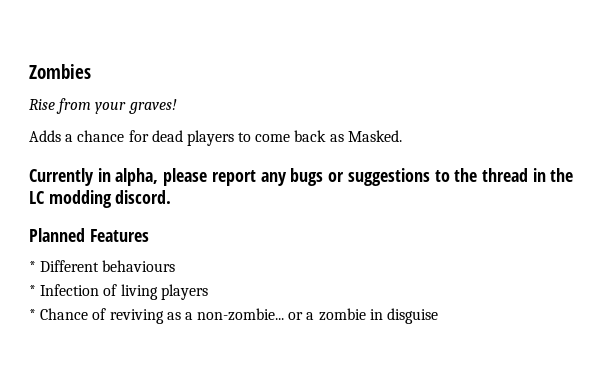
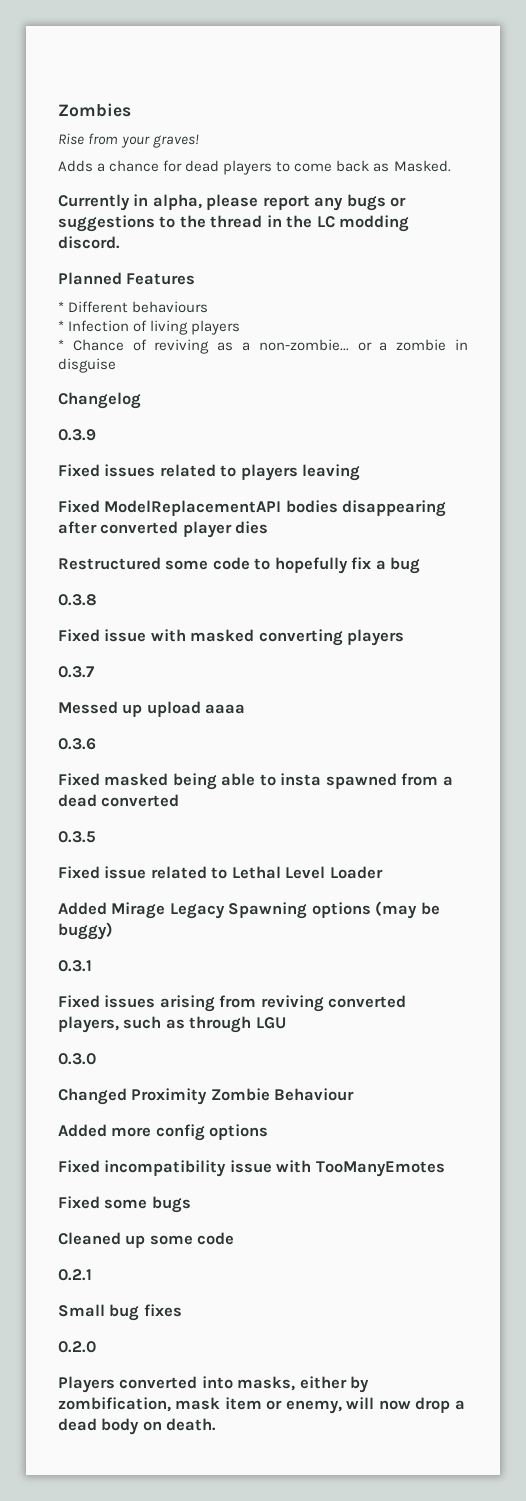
(439, 316) none -> [58,392,141,409] [58,429,96,441] [58,464,361,481] [58,500,447,517] [58,521,269,538] [58,557,421,574] [58,594,97,606] [58,629,405,646] [58,666,94,678] [58,701,246,717] [58,738,96,750] [58,773,453,790] [58,794,180,807] [58,831,96,843] [58,866,383,879] [58,901,440,919] [58,922,113,940] [58,960,92,972] [58,995,407,1012] [58,1016,286,1033] [58,1053,96,1065] [58,1088,355,1105] [58,1124,269,1141] [58,1160,445,1177] [58,1196,191,1213] [58,1232,235,1248] [58,1269,92,1281] [58,1304,182,1321] [58,1341,96,1353] [58,1376,370,1393] [58,1397,465,1414] [58,1418,217,1435] // Changelog // 0.3.9 // Fixed issues related to players leaving // Fixed ModelReplacementAPI bodies disappearing after converted player dies // Restructured some code to hopefully fix a bug // 0.3.8 // Fixed issue with masked converting players // 0.3.7 // Messed up upload aaaa // 0.3.6 // Fixed masked being able to insta spawned from a dead converted // 0.3.5 // Fixed issue related to Lethal Level Loader // Added Mirage Legacy Spawning options (may be buggy) // 0.3.1 // Fixed issues arising from reviving converted players, such as through LGU // 0.3.0 // Changed Proximity Zombie Behaviour // Added more config options // Fixed incompatibility issue with TooManyEmotes // Fixed some bugs // Cleaned up some code // 0.2.1 // Small bug fixes // 0.2.0 // Players converted into masks, either by zombification, mask item or enemy, will now drop a dead body on death.

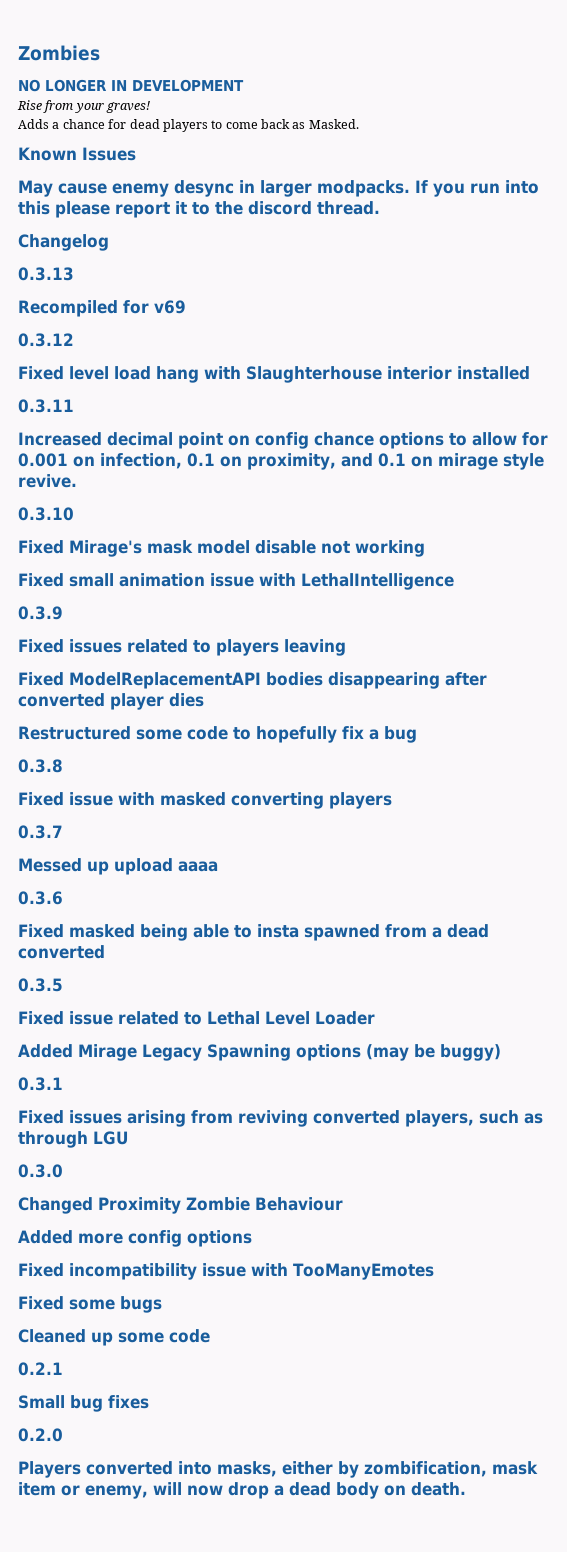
(131, 110) none -> [18,79,244,92] // NO LONGER IN DEVELOPMENT
[58,194,407,211] [58,215,410,232] [58,236,120,249] [58,272,196,285] [58,301,209,313] [58,320,241,335] [58,339,469,354] [58,358,116,373] [58,392,141,409] Currently in alpha, please report any bugs or suggestions to the thread in the LC modding discord. // Planned Features // * Different behaviours // * Infection of living players // * Chance of reviving as a non-zombie... or a zombie in disguise // Changelog -> [18,147,136,161] [18,180,539,197] [18,201,380,218] [18,234,109,251] [18,267,74,281] [18,300,186,317] [18,333,74,347] [18,366,530,383] [18,399,74,413] [18,432,548,449] [18,453,544,470] [18,474,77,488] [18,507,74,521] [18,540,425,557] [18,573,454,590] Known Issues // May cause enemy desync in larger modpacks. If you run into this please report it to the discord thread. // Changelog // 0.3.13 // Recompiled for v69 // 0.3.12 // Fixed level load hang with Slaughterhouse interior installed // 0.3.11 // Increased decimal point on config chance options to allow for 0.001 on infection, 0.1 on proximity, and 0.1 on mirage style revive. // 0.3.10 // Fixed Mirage's mask model disable not working // Fixed small animation issue with LethalIntelligence

